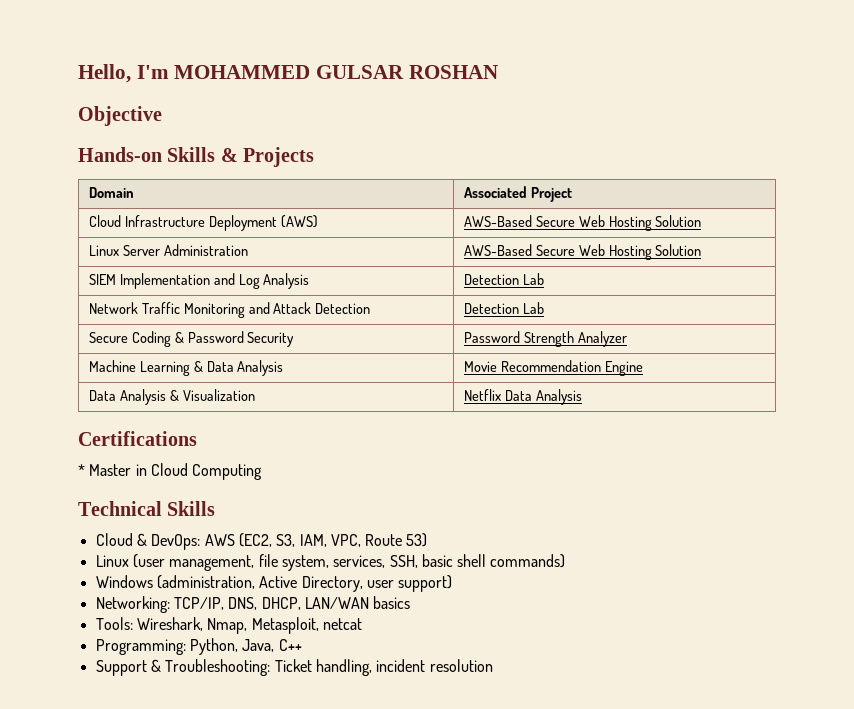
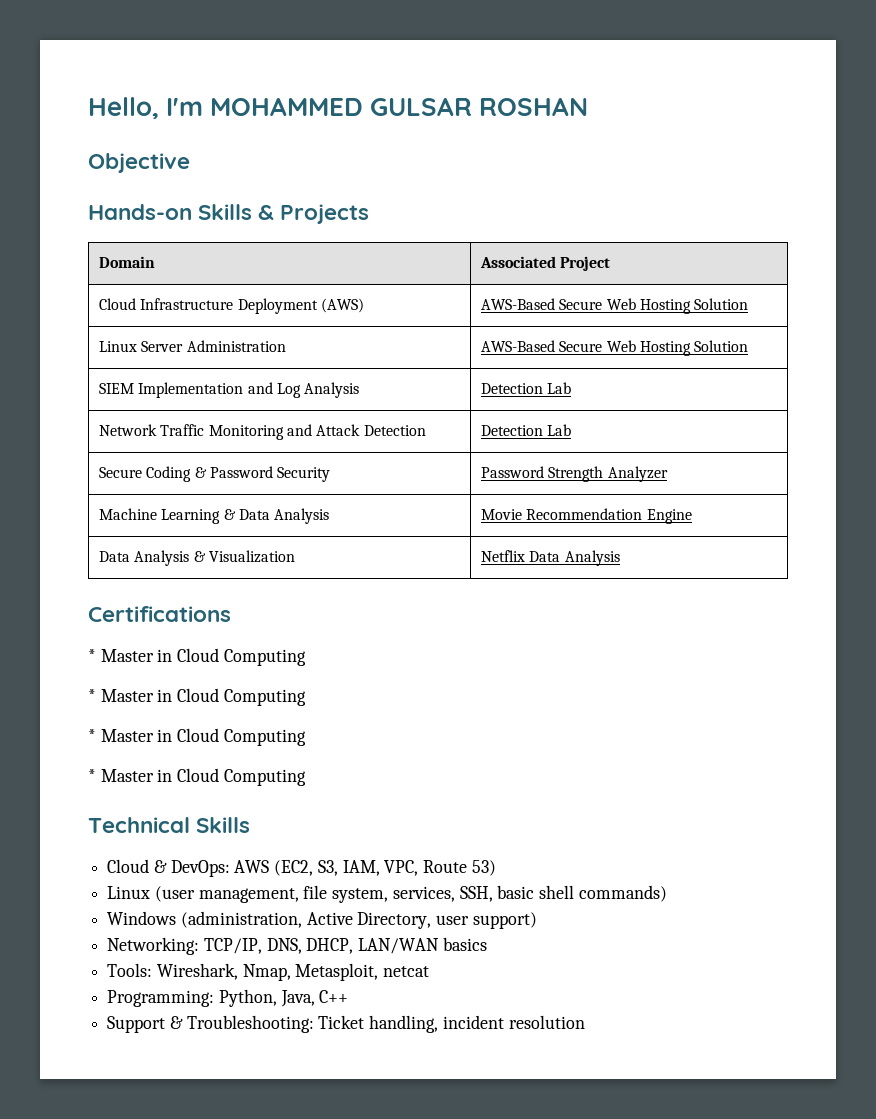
(263, 472) none -> [88,688,306,706] [88,728,306,746] [88,768,306,786] // * Master in Cloud Computing // * Master in Cloud Computing // * Master in Cloud Computing

